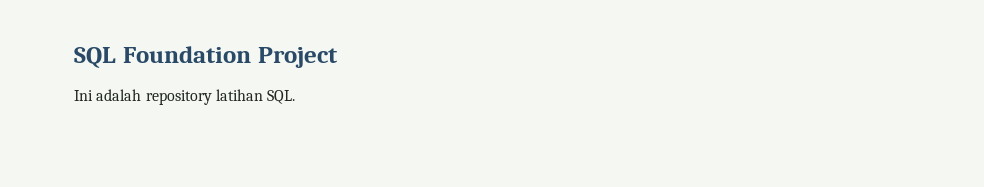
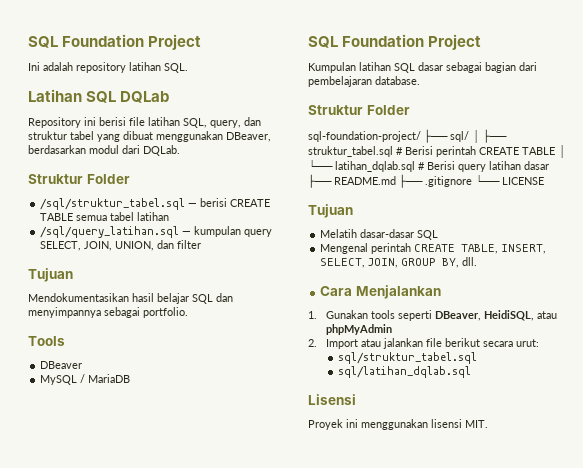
(296, 97) none -> [28,89,170,103] [28,117,261,128] [28,131,271,142] [28,145,180,156] [28,174,130,184] [40,198,271,210] [40,212,170,221] [40,226,273,238] [40,240,202,251] [28,268,73,282] [28,293,233,304] [28,307,188,318] [28,336,65,346] [40,361,83,369] [40,374,131,385] [308,34,482,50] [308,62,537,73] [308,76,420,87] [308,105,410,115] [308,129,507,143] [308,145,566,158] [308,160,549,172] [308,174,544,188] [308,204,353,218] [320,229,439,240] [320,243,547,254] [320,257,478,268] [320,285,441,299] [308,310,558,321] [326,324,393,335] [308,338,540,349] [338,352,478,364] [338,366,472,378] [308,394,356,405] [308,419,488,430] // Latihan SQL DQLab // Repository ini berisi file latihan SQL, query, dan struktur tabel yang dibuat menggunakan DBeaver, berdasarkan modul dari DQLab. // Struktur Folder // /sql/struktur_tabel.sql — berisi CREATE TABLE semua tabel latihan // /sql/query_latihan.sql — kumpulan query SELECT, JOIN, UNION, dan filter // Tujuan // Mendokumentasikan hasil belajar SQL dan menyimpannya sebagai portfolio. // Tools // DBeaver // MySQL / MariaDB // SQL Foundation Project // Kumpulan latihan SQL dasar sebagai bagian dari pembelajaran database. // Struktur Folder // sql-foundation-project/ ├── sql/ │ ├── struktur_tabel.sql # Berisi perintah CREATE TABLE │ └── latihan_dqlab.sql # Berisi query latihan dasar ├── README.md ├── .gitignore └── LICENSE // Tujuan // Melatih dasar-dasar SQL // Mengenal perintah CREATE TABLE, INSERT, SELECT, JOIN, GROUP BY, dll. // Cara Menjalankan // 1. Gunakan tools seperti DBeaver, HeidiSQL, atau phpMyAdmin // 2. Import atau jalankan file berikut secara urut: // sql/struktur_tabel.sql // sql/latihan_dqlab.sql // Lisensi // Proyek ini menggunakan lisensi MIT.

